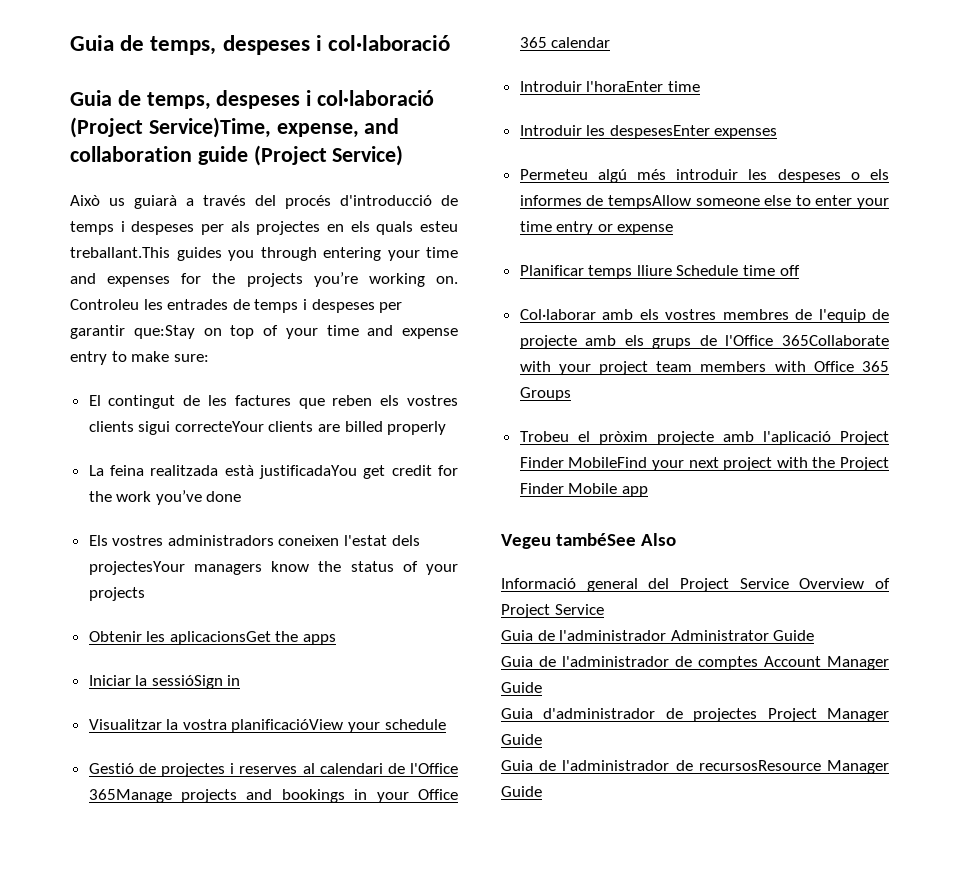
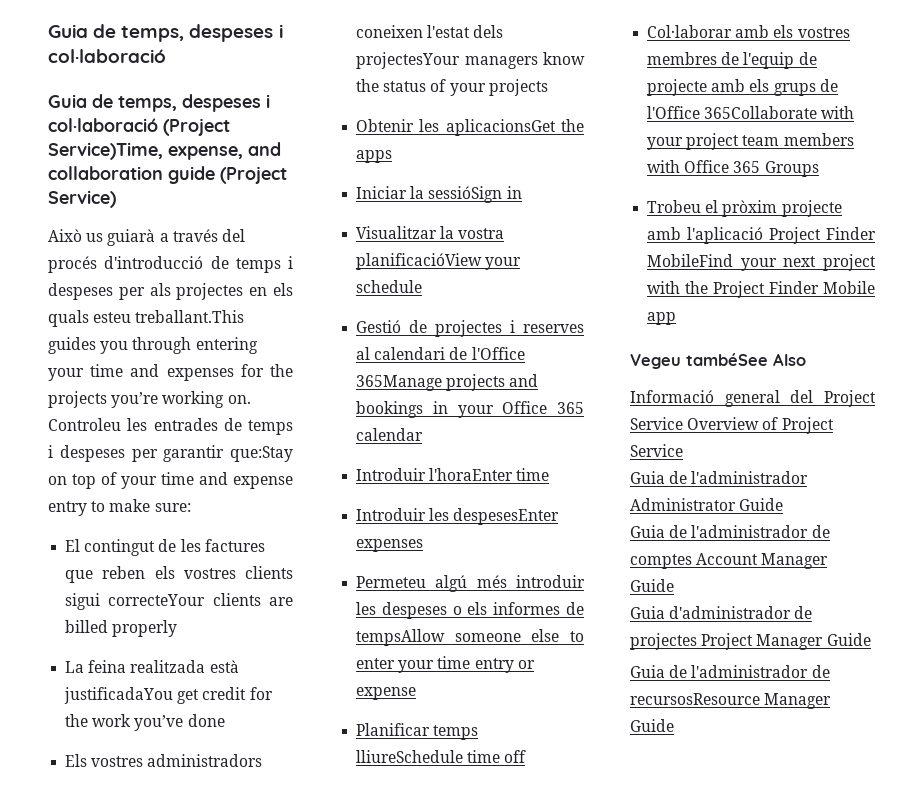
[636,265,739,276] lliure Schedule -> [356,750,464,763] lliureSchedule

